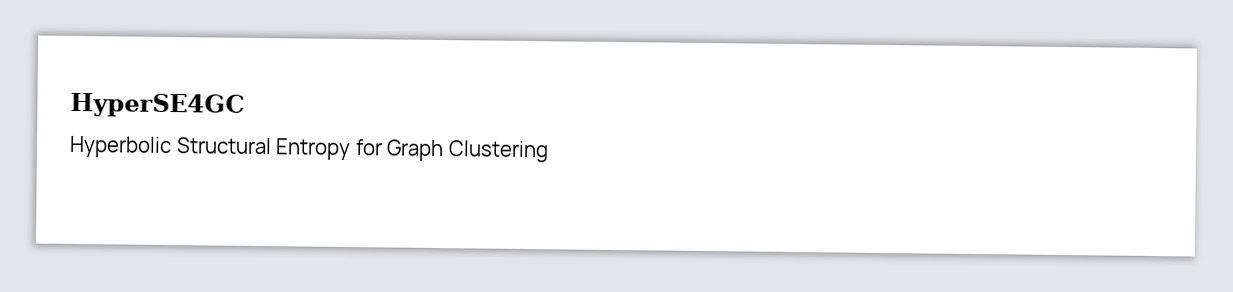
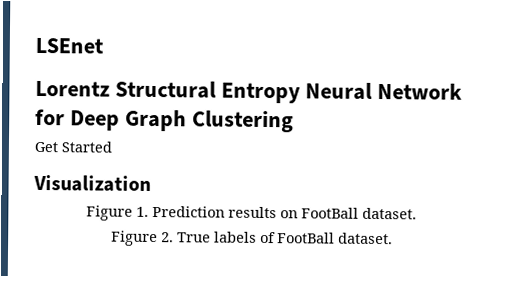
[70,92,245,118] [69,135,549,163] HyperSE4GC // Hyperbolic Structural Entropy for Graph Clustering -> [35,37,104,54] [35,80,462,104] [35,108,294,133] [34,141,112,153] [33,174,151,192] [86,205,417,221] [110,230,393,247] LSEnet // Lorentz Structural Entropy Neural Network for Deep Graph Clustering // Get Started // Visualization // Figure 1. Prediction results on FootBall dataset. // Figure 2. True labels of FootBall dataset.

